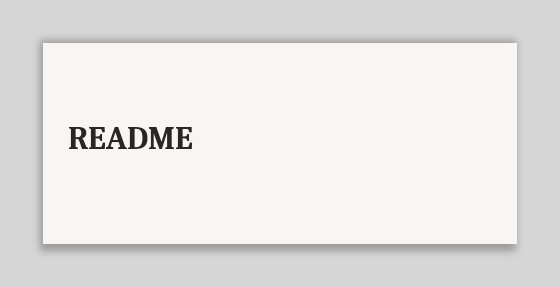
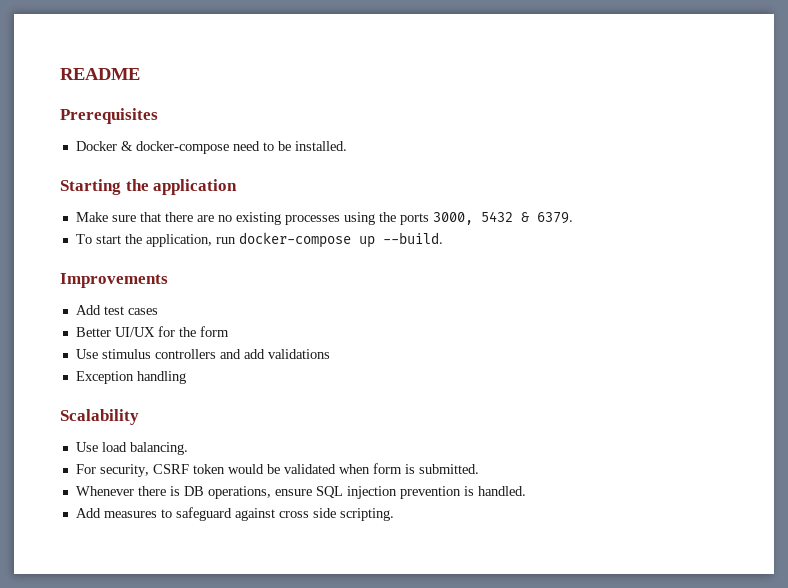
(193, 138) none -> [60,108,158,124] [75,141,347,154] [60,179,238,195] [75,211,573,225] [75,232,443,248] [60,273,168,288] [75,305,158,315] [75,326,229,337] [75,349,330,359] [75,371,186,384] [60,409,139,425] [75,442,188,455] [75,463,479,477] [75,486,526,499] [75,507,394,521] // Prerequisites // Docker & docker-compose need to be installed. // Starting the application // Make sure that there are no existing processes using the ports 3000, 5432 & 6379. // To start the application, run docker-compose up --build. // Improvements // Add test cases // Better UI/UX for the form // Use stimulus controllers and add validations // Exception handling // Scalability // Use load balancing. // For security, CSRF token would be validated when form is submitted. // Whenever there is DB operations, ensure SQL injection prevention is handled. // Add measures to safeguard against cross side scripting.

